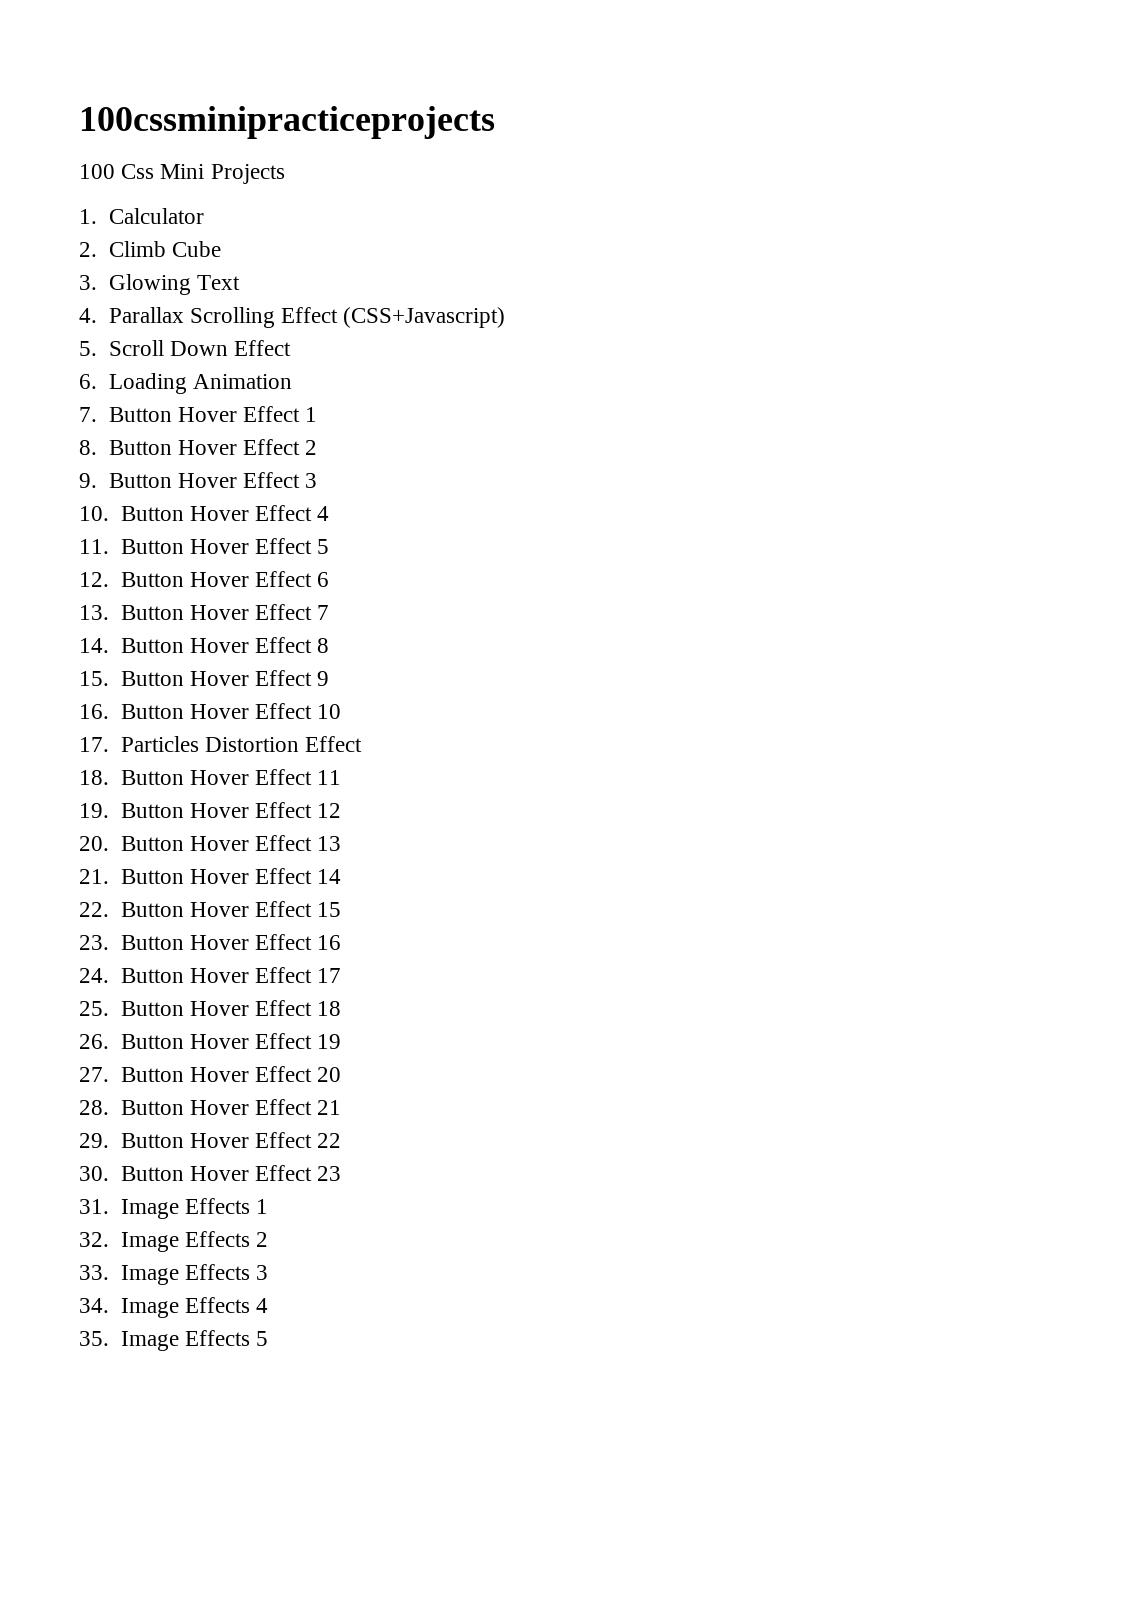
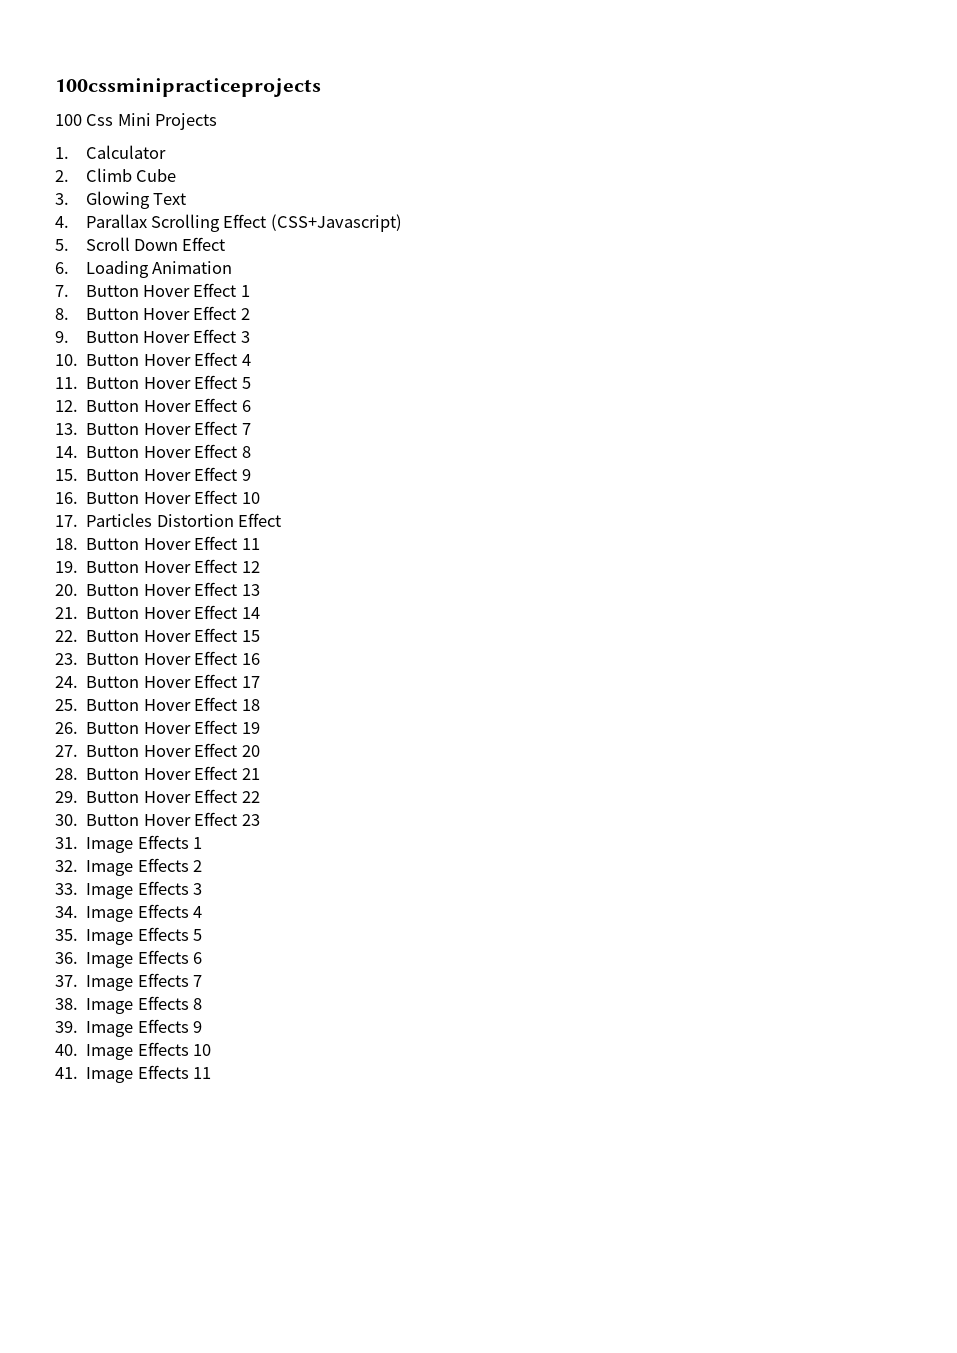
(268, 1338) none -> [55,950,203,968] [55,973,203,991] [55,996,203,1014] [55,1019,203,1037] [55,1042,212,1060] [55,1065,212,1083] // 36. Image Effects 6 // 37. Image Effects 7 // 38. Image Effects 8 // 39. Image Effects 9 // 40. Image Effects 10 // 41. Image Effects 11

